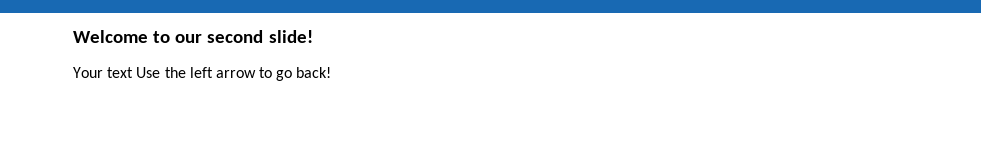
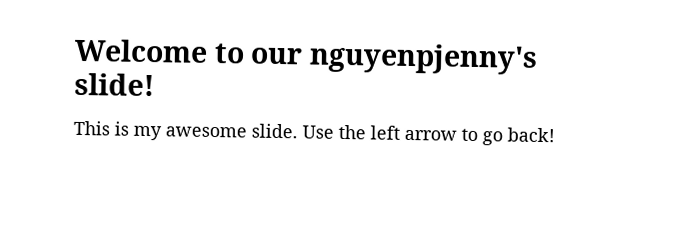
[207,30,264,43] second -> [309,42,539,75] nguyenpjenny's
[73,67,134,78] Your text -> [73,120,298,141] This is my awesome slide.

